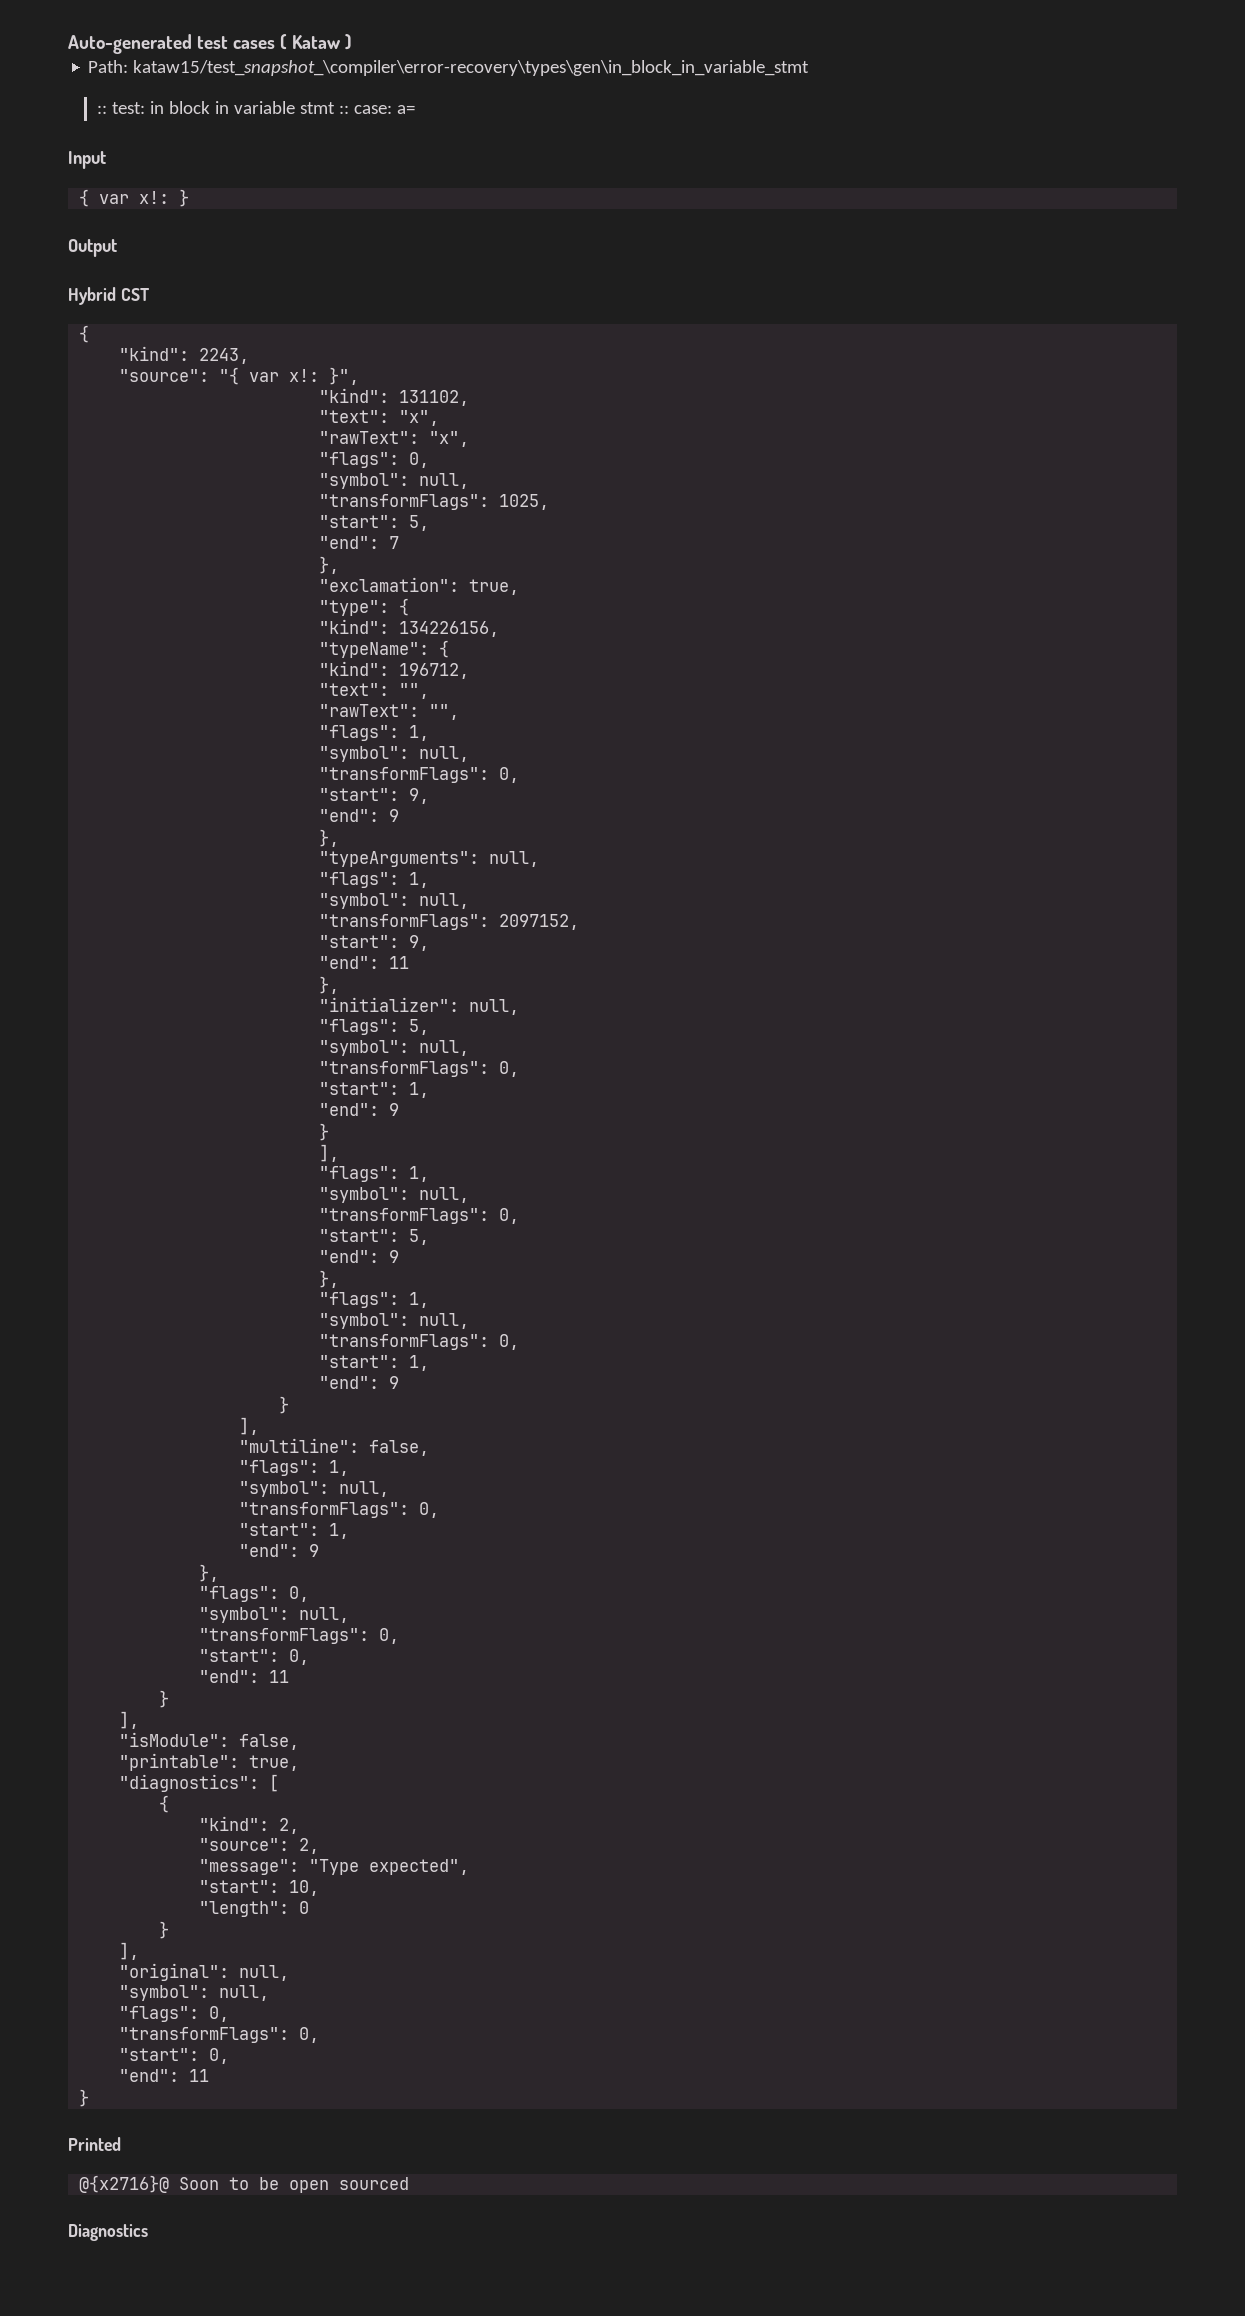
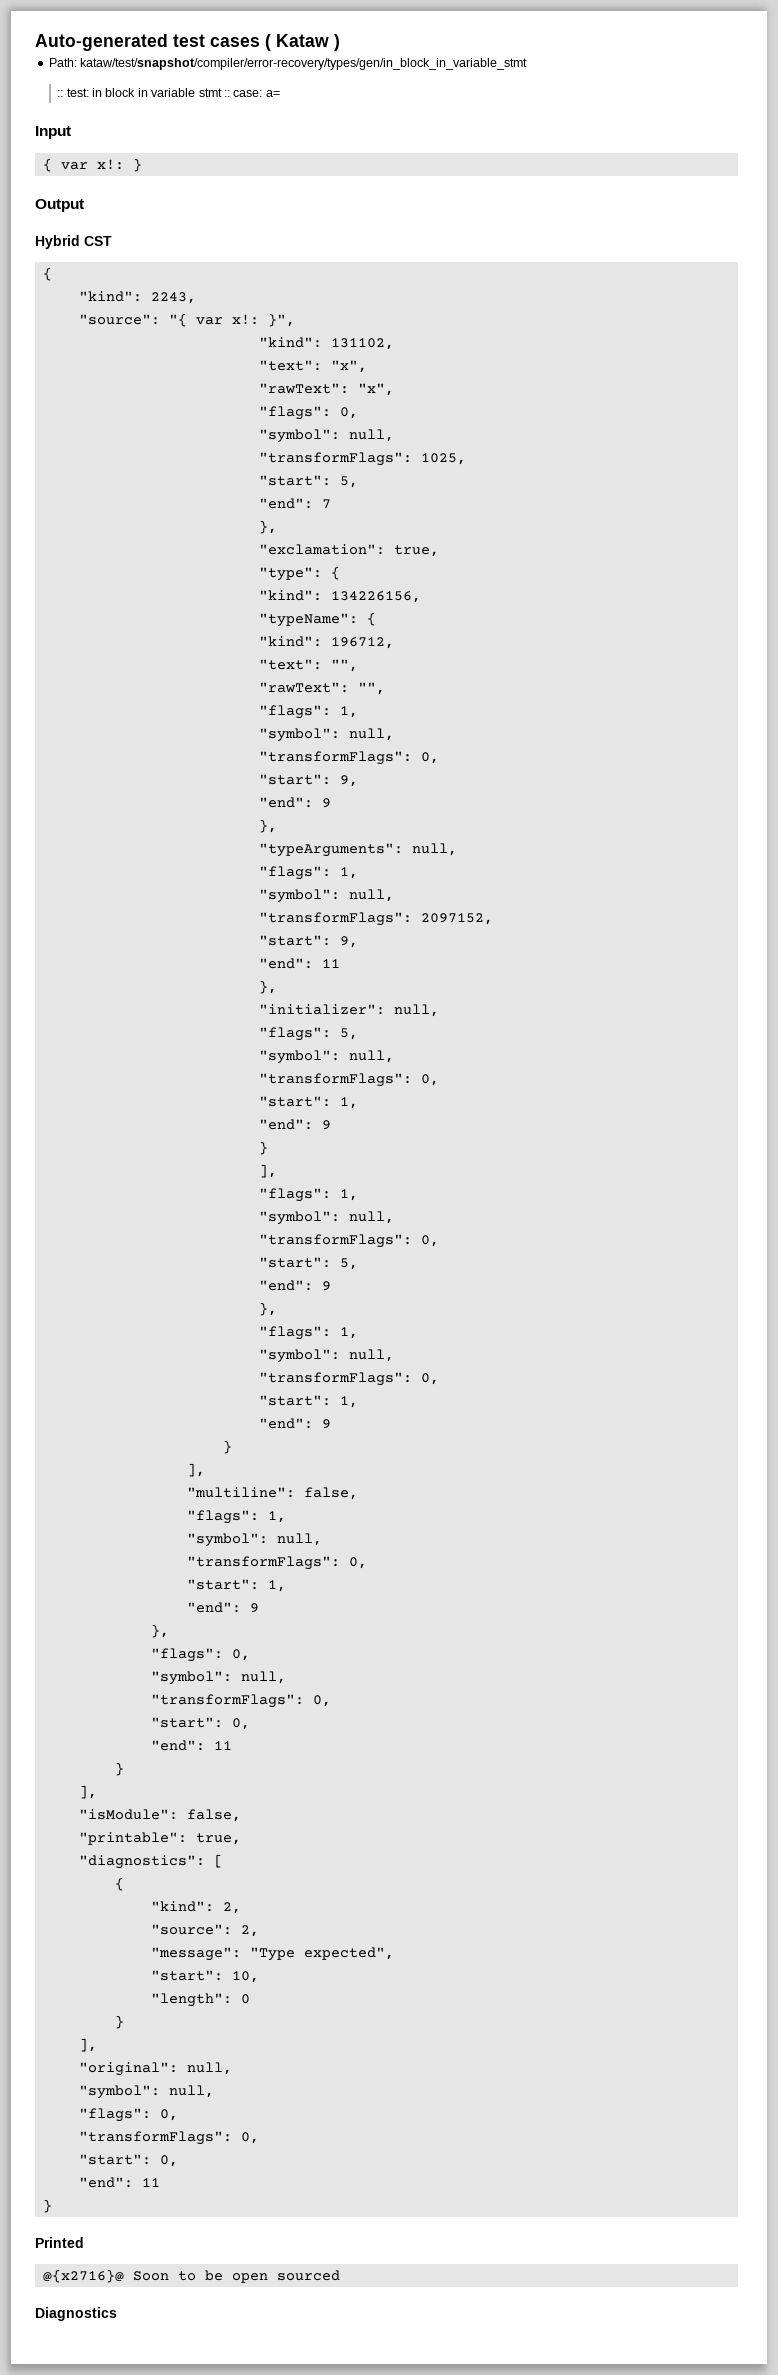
[133,60,810,76] kataw15/test_snapshot_\compiler\error-recovery\types\gen\in_block_in_variable_stmt -> [80,58,528,70] kataw/test/snapshot/compiler/error-recovery/types/gen/in_block_in_variable_stmt

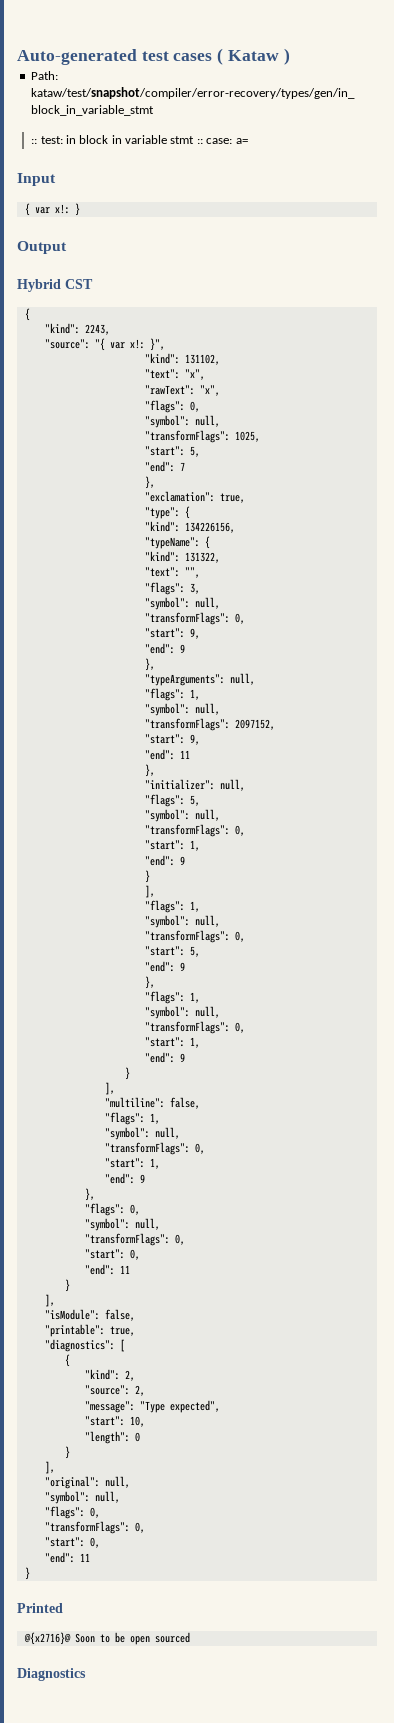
[330,637,394,649] 196712, -> [184,552,220,563] 131322,
[258,682,385,695] [258,705,358,719] // "rawText": "", // "flags": 1, -> [144,582,200,595] // "flags": 3,

